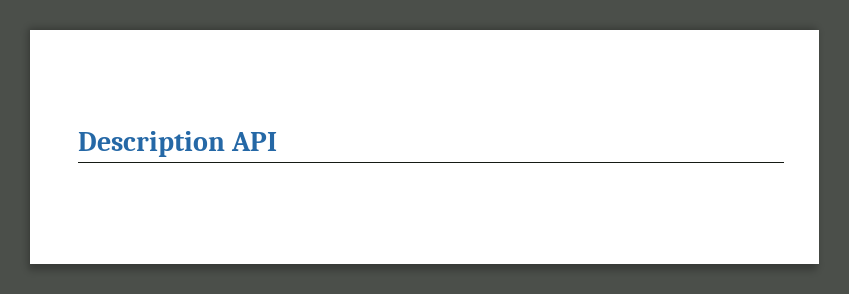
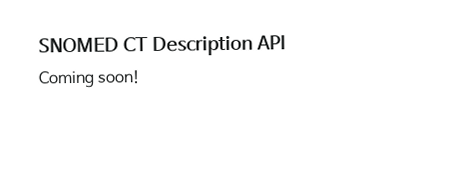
(78, 144) none -> [38,37,148,53] SNOMED CT
(278, 141) none -> [38,70,141,89] // Coming soon!

